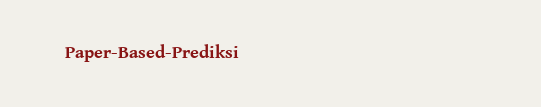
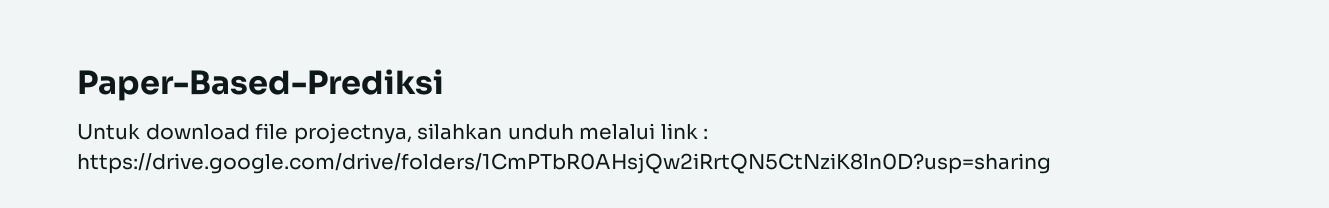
(239, 53) none -> [77,123,709,144] [77,153,1051,174] // Untuk download file projectnya, silahkan unduh melalui link : https://drive.google.com/drive/folders/1CmPTbR0AHsjQw2iRrtQN5CtNziK8ln0D?usp=sharing

